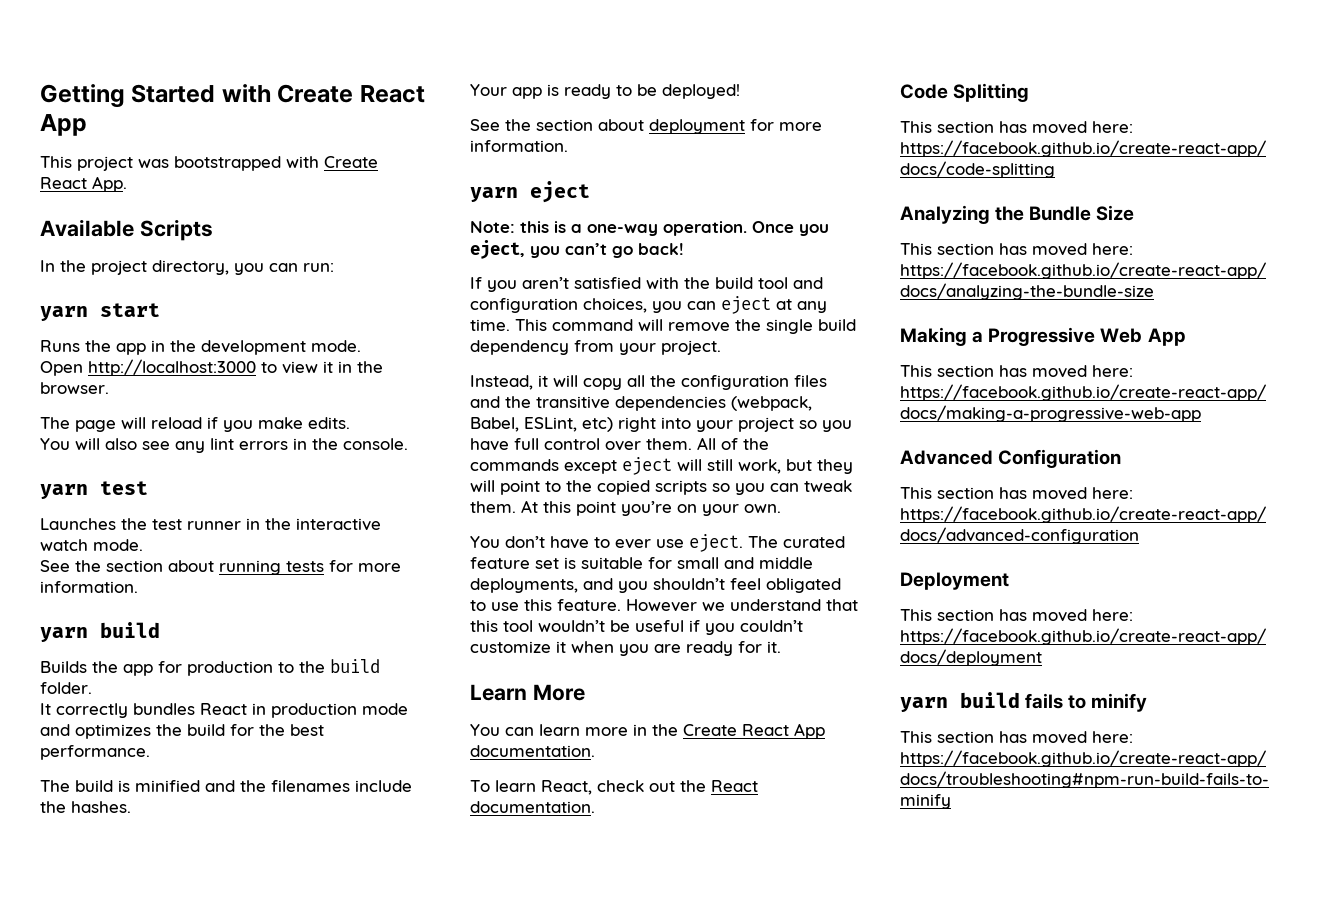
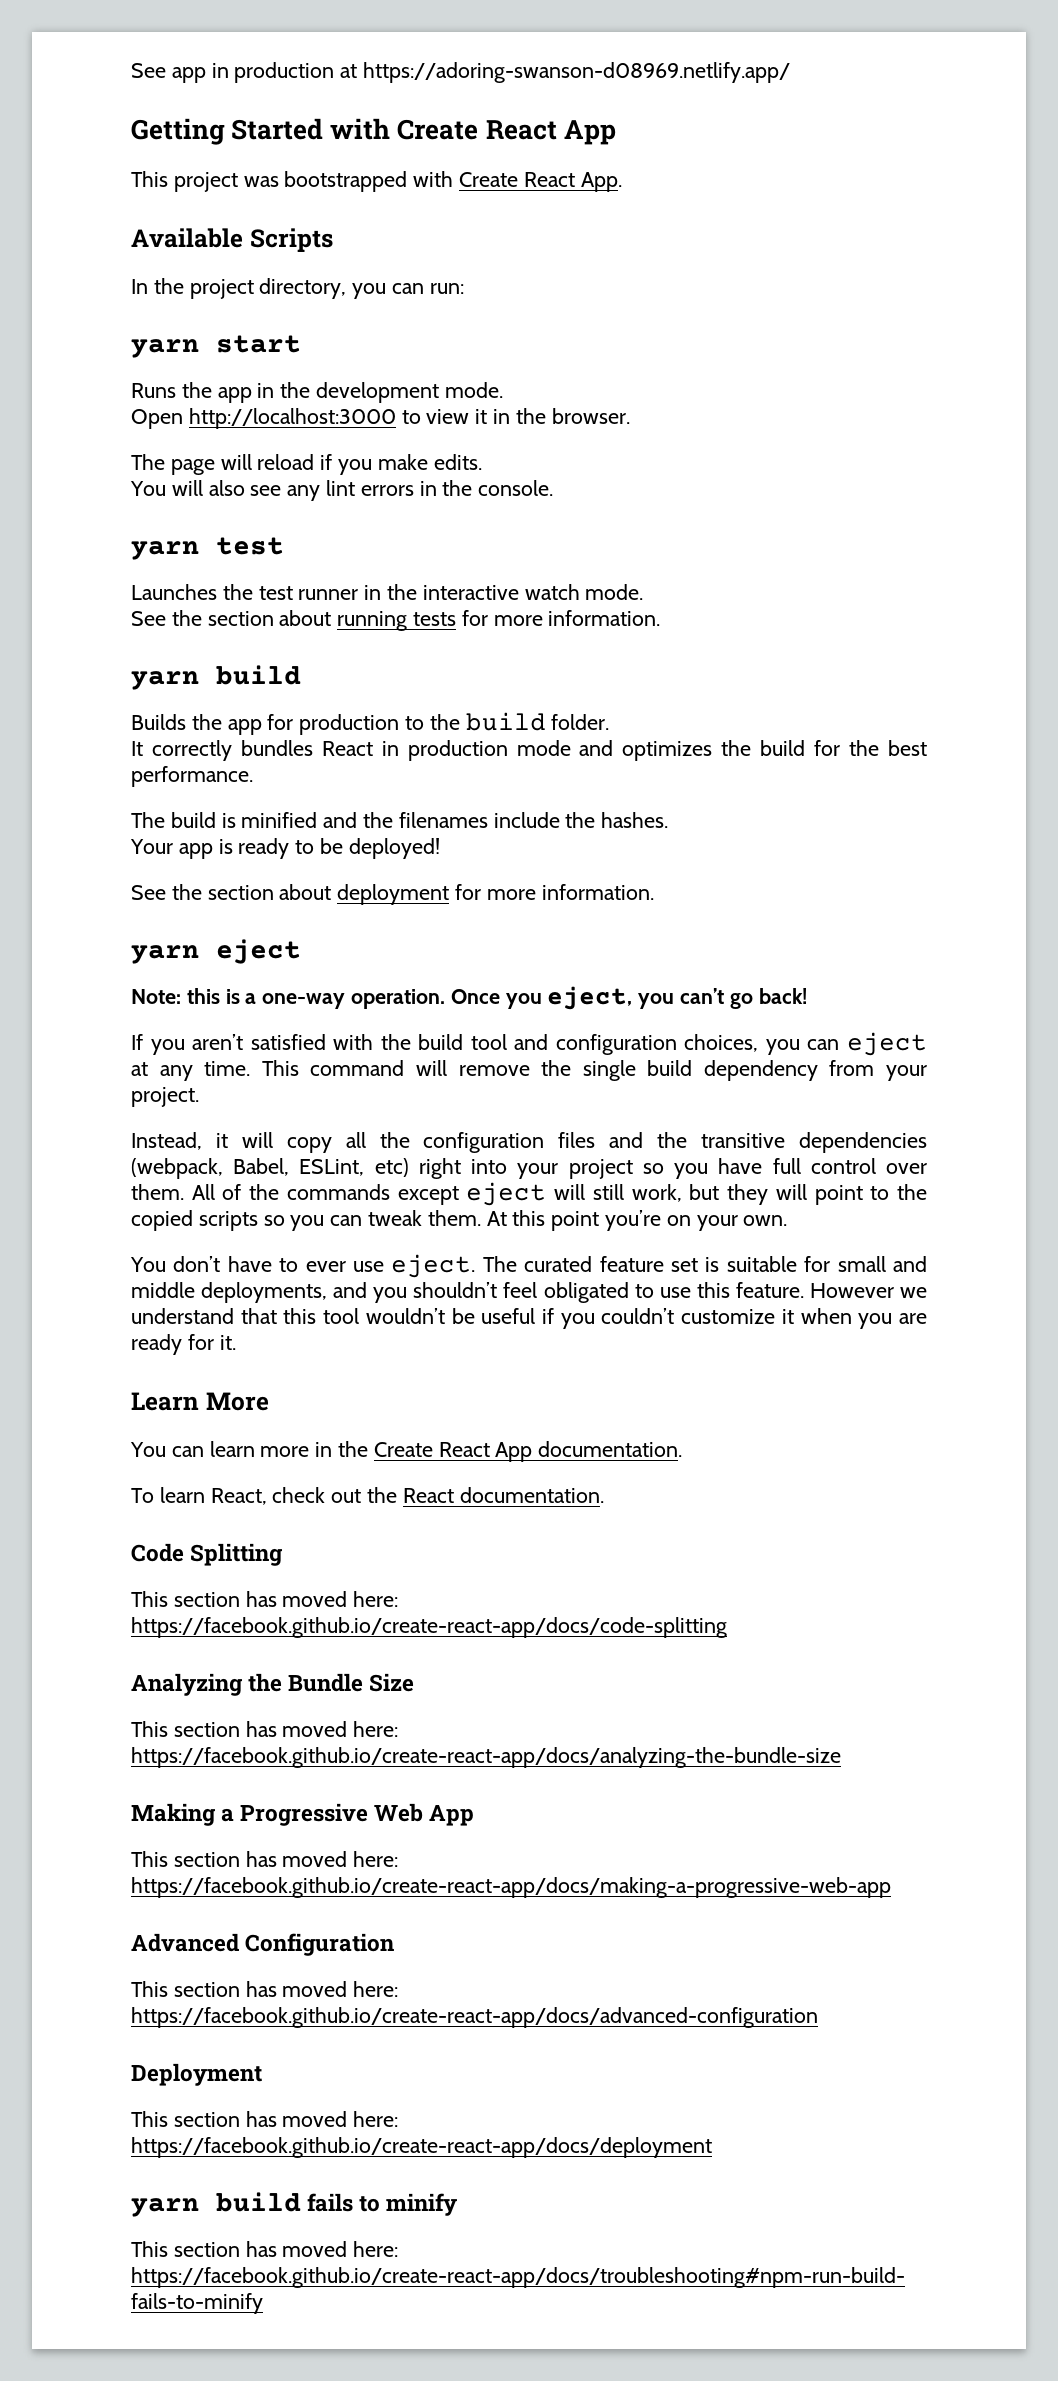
(40, 96) none -> [131,62,791,83] See app in production at https://adoring-swanson-d08969.netlify.app/ //

